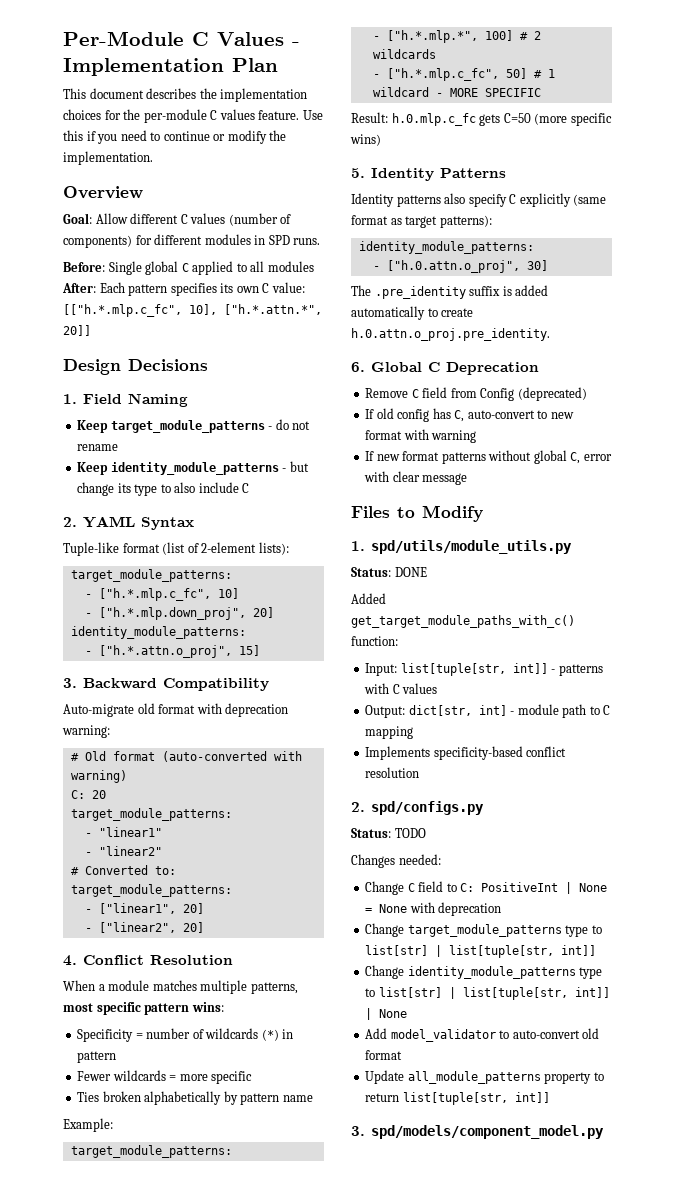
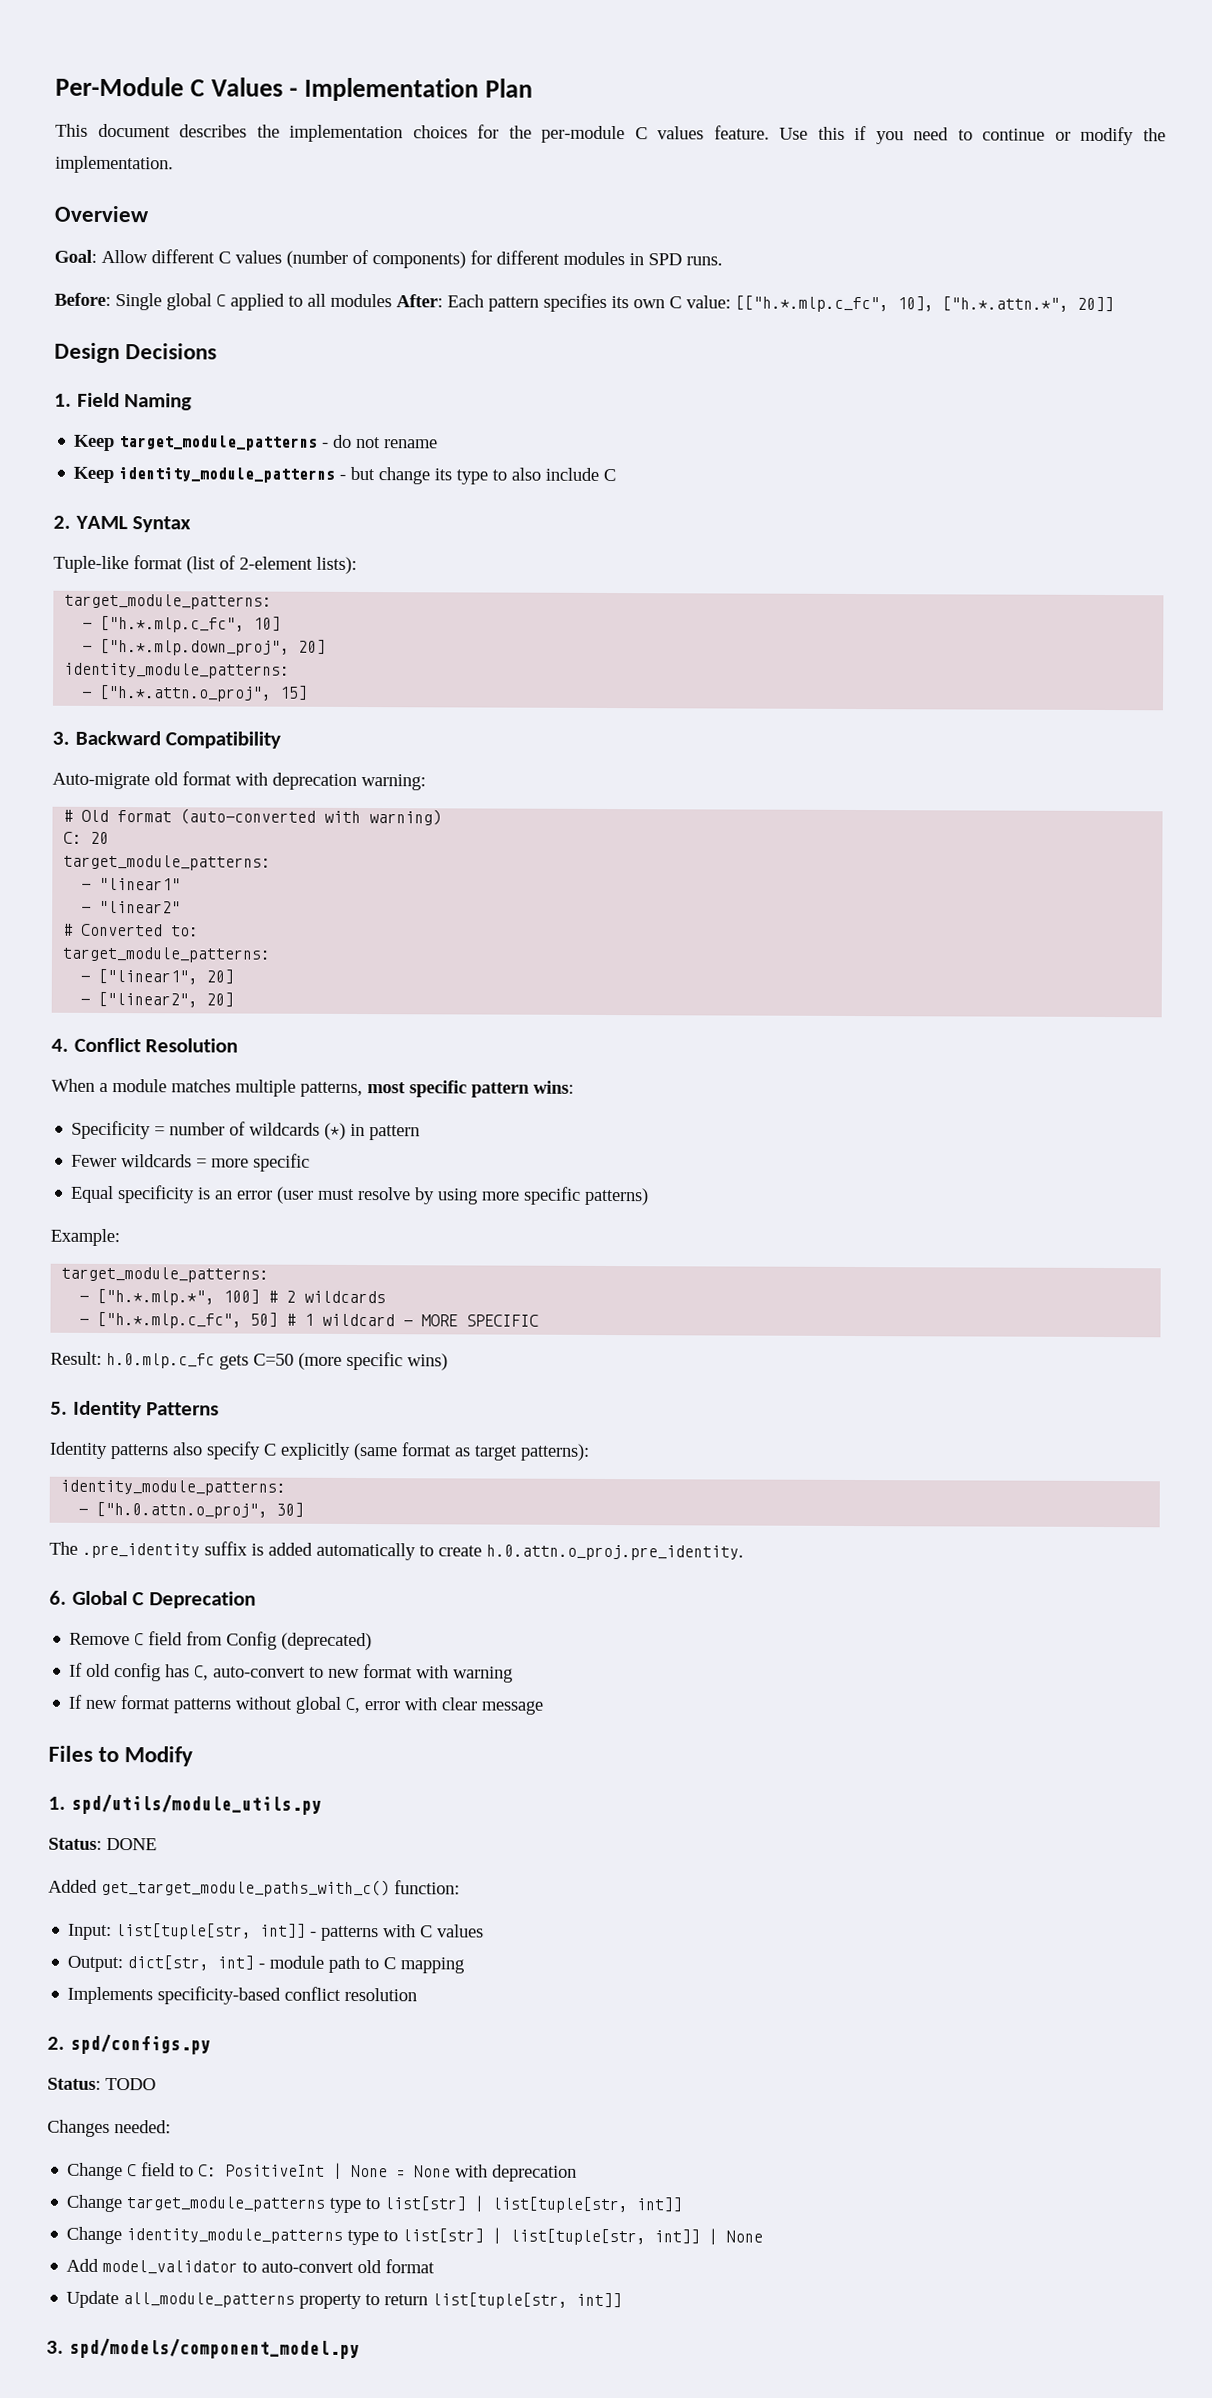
[77,1091,313,1105] Ties broken alphabetically by pattern name -> [70,1185,650,1206] Equal specificity is an error (user must resolve by using more specific patterns)

